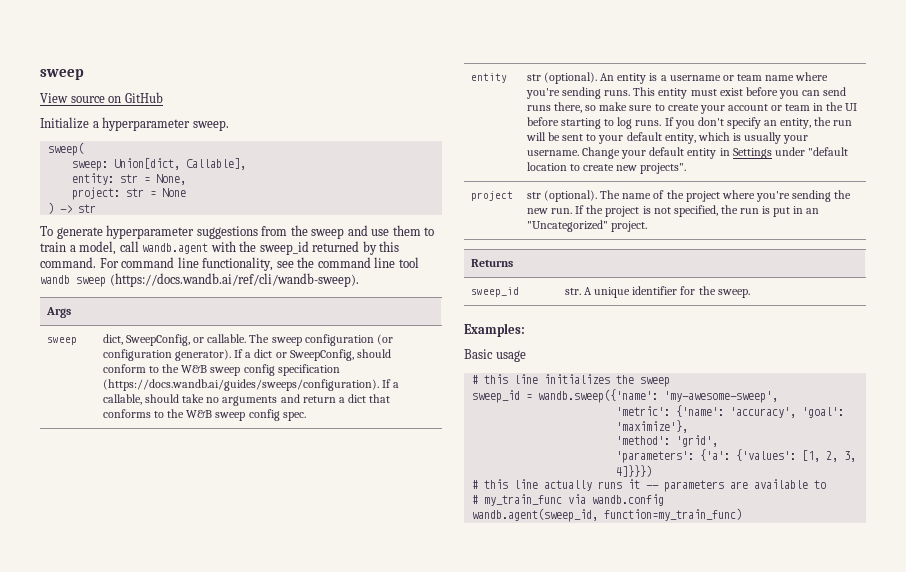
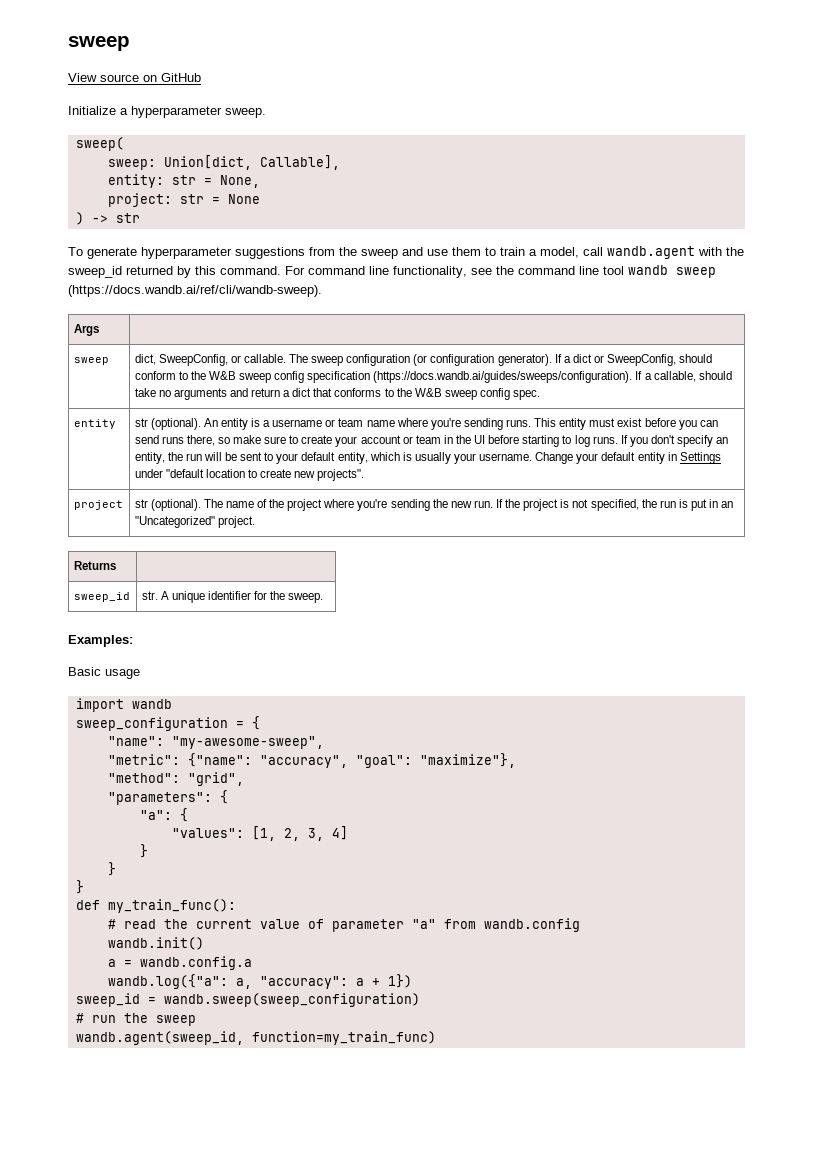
[471,374,670,387] [471,389,778,403] [615,405,844,418] [615,420,688,433] [615,435,718,447] [615,449,856,463] [615,465,652,477] [471,479,826,492] [471,494,664,506] # this line initializes the sweep // sweep_id = wandb.sweep({'name': 'my-awesome-sweep', // 'metric': {'name': 'accuracy', 'goal': 'maximize'}, // 'method': 'grid', // 'parameters': {'a': {'values': [1, 2, 3, 4]}}}) // # this line actually runs it -- parameters are available to // # my_train_func via wandb.config -> [75,698,172,712] [75,716,260,731] [107,736,324,749] [107,753,516,768] [107,772,244,786] [107,790,228,805] [139,808,188,822] [171,826,348,841] [139,844,148,858] [107,862,116,876] [75,880,84,894] [75,899,236,913] [107,918,580,932] [107,937,204,950] [107,956,252,970] [107,974,412,989] [75,993,420,1007] [75,1013,196,1026] import wandb // sweep_configuration = { // "name": "my-awesome-sweep", // "metric": {"name": "accuracy", "goal": "maximize"}, // "method": "grid", // "parameters": { // "a": { // "values": [1, 2, 3, 4] // } // } // } // def my_train_func(): // # read the current value of parameter "a" from wandb.config // wandb.init() // a = wandb.config.a // wandb.log({"a": a, "accuracy": a + 1}) // sweep_id = wandb.sweep(sweep_configuration) // # run the sweep

